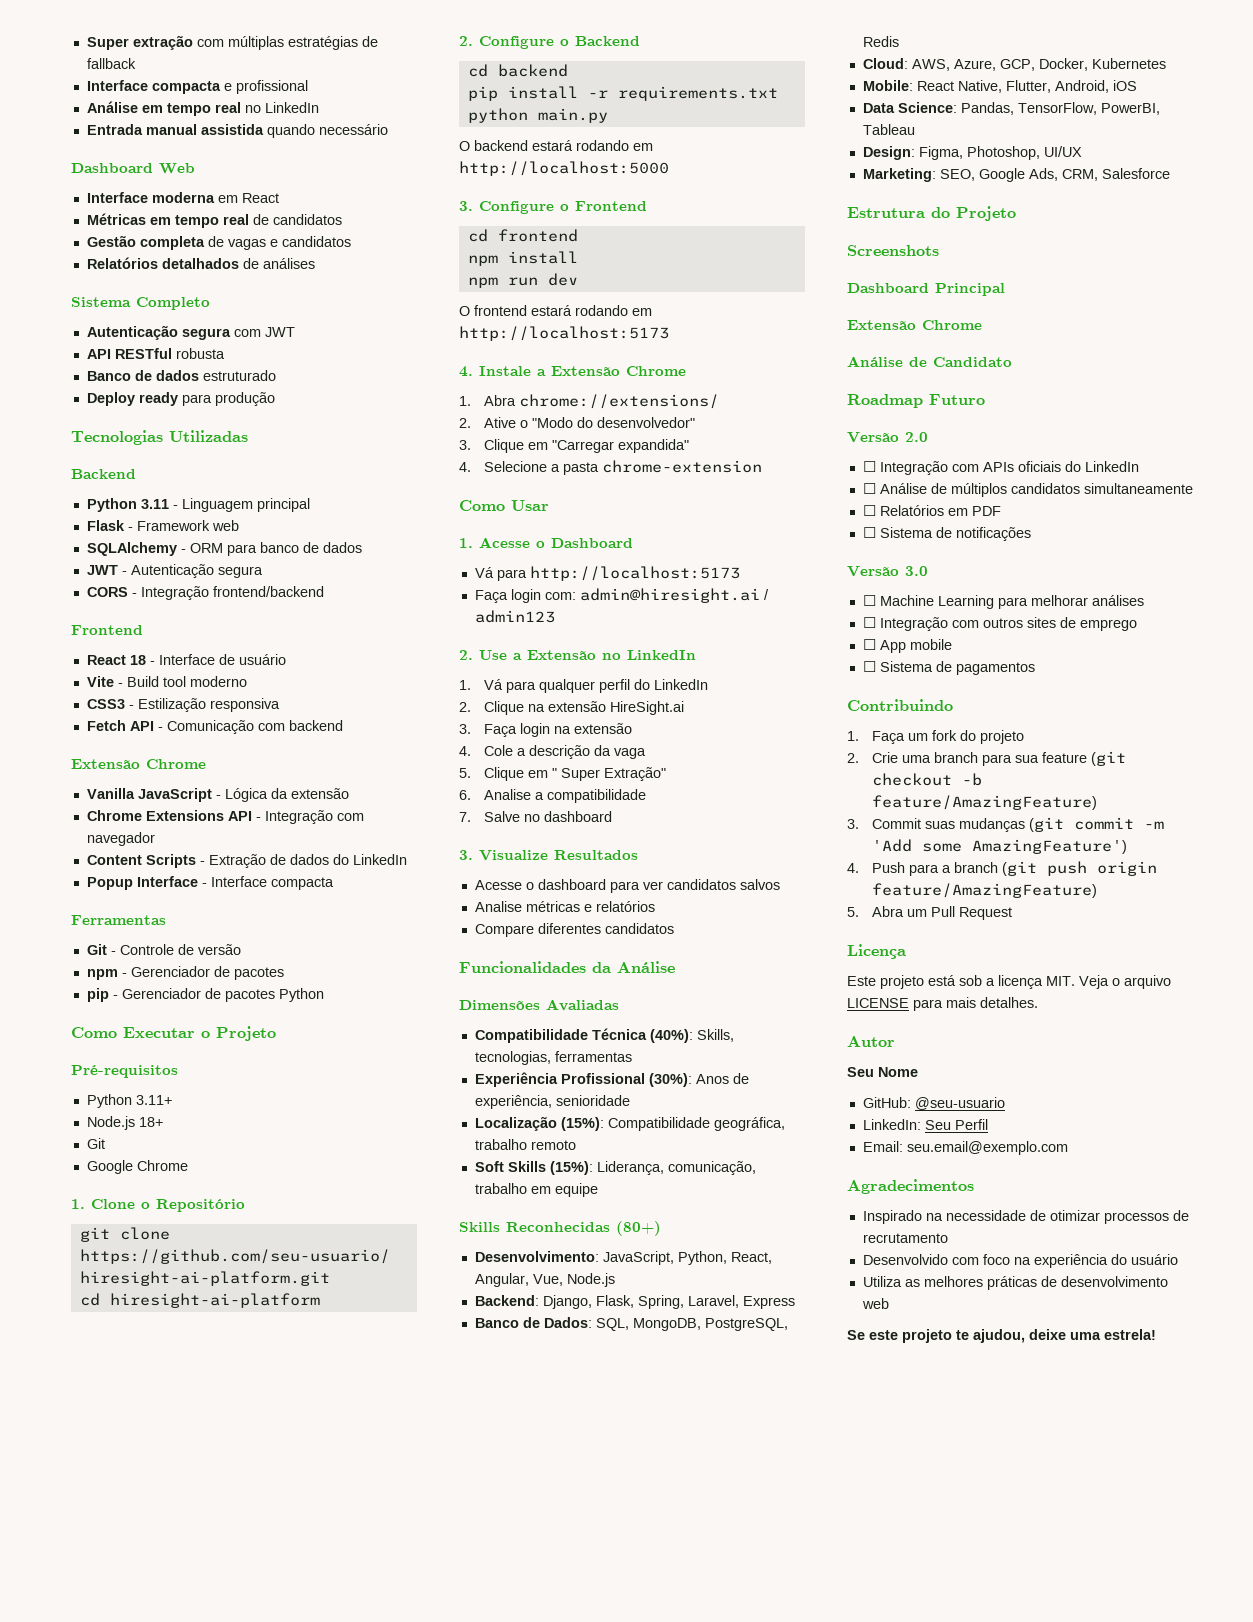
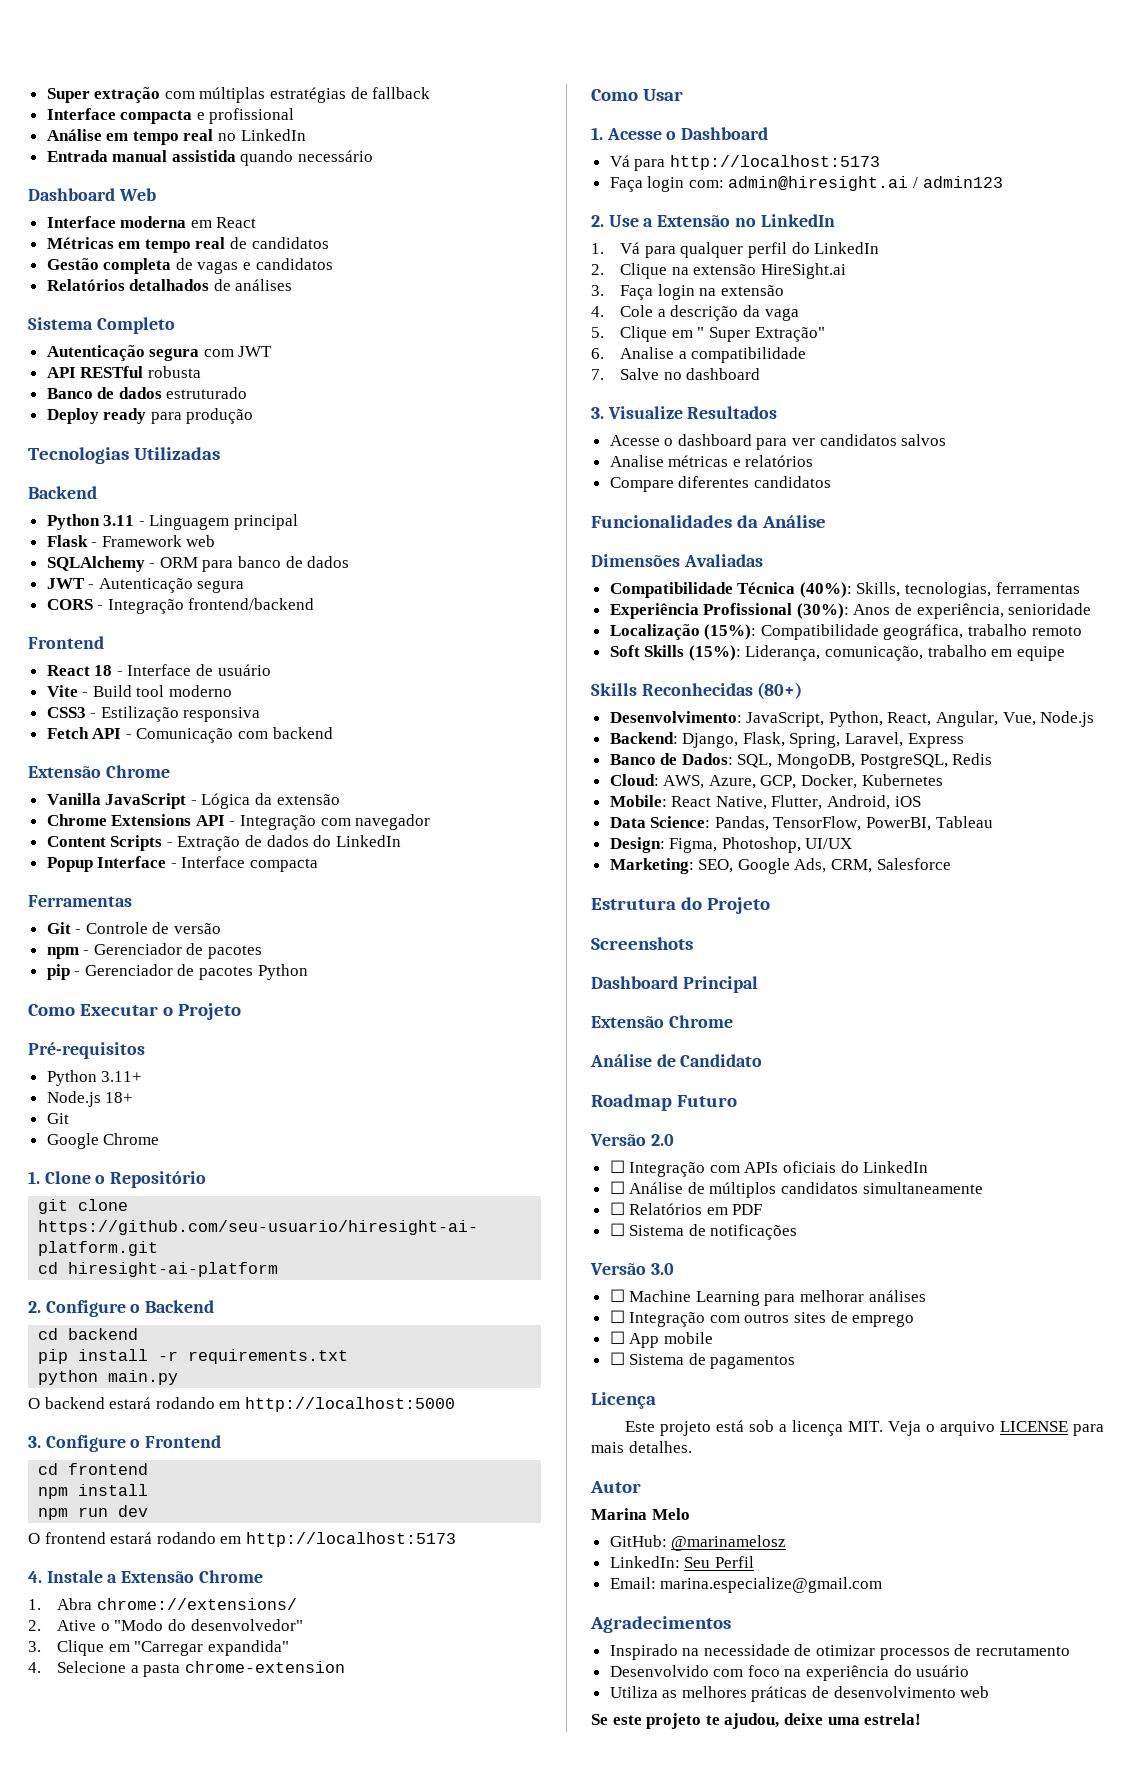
[847,699,953,711] [847,730,1025,744] [847,751,1127,766] [872,773,983,786] [872,795,1098,810] [847,817,1165,832] [872,839,1128,854] [847,861,1158,876] [872,883,1098,898] [847,906,1013,920] // Contribuindo // 1. Faça um fork do projeto // 2. Crie uma branch para sua feature (git checkout -b feature/AmazingFeature) // 3. Commit suas mudanças (git commit -m 'Add some AmazingFeature') // 4. Push para a branch (git push origin feature/AmazingFeature) // 5. Abra um Pull Request -> (796, 1362) none
[847,1067,918,1077] Seu Nome -> [591,1508,690,1520] Marina Melo
[914,1097,1005,1110] @seu-usuario -> [671,1535,787,1551] @marinamelosz
[906,1141,1068,1155] seu.email@exemplo.com -> [660,1577,883,1593] marina.especialize@gmail.com

